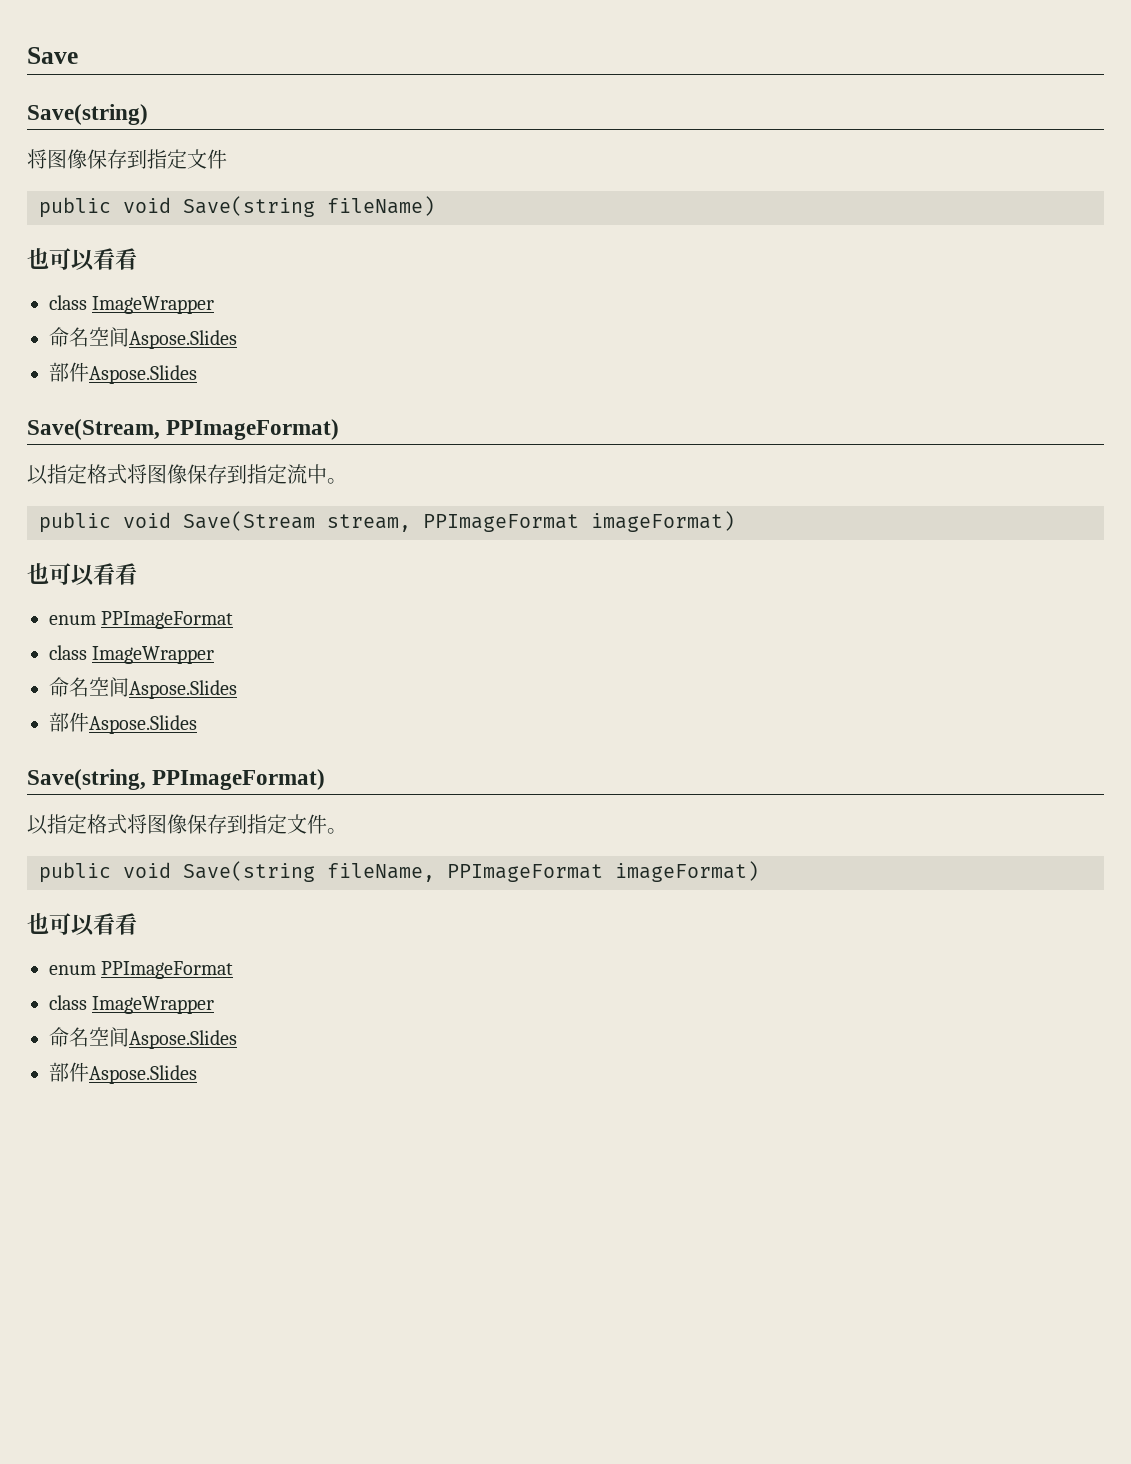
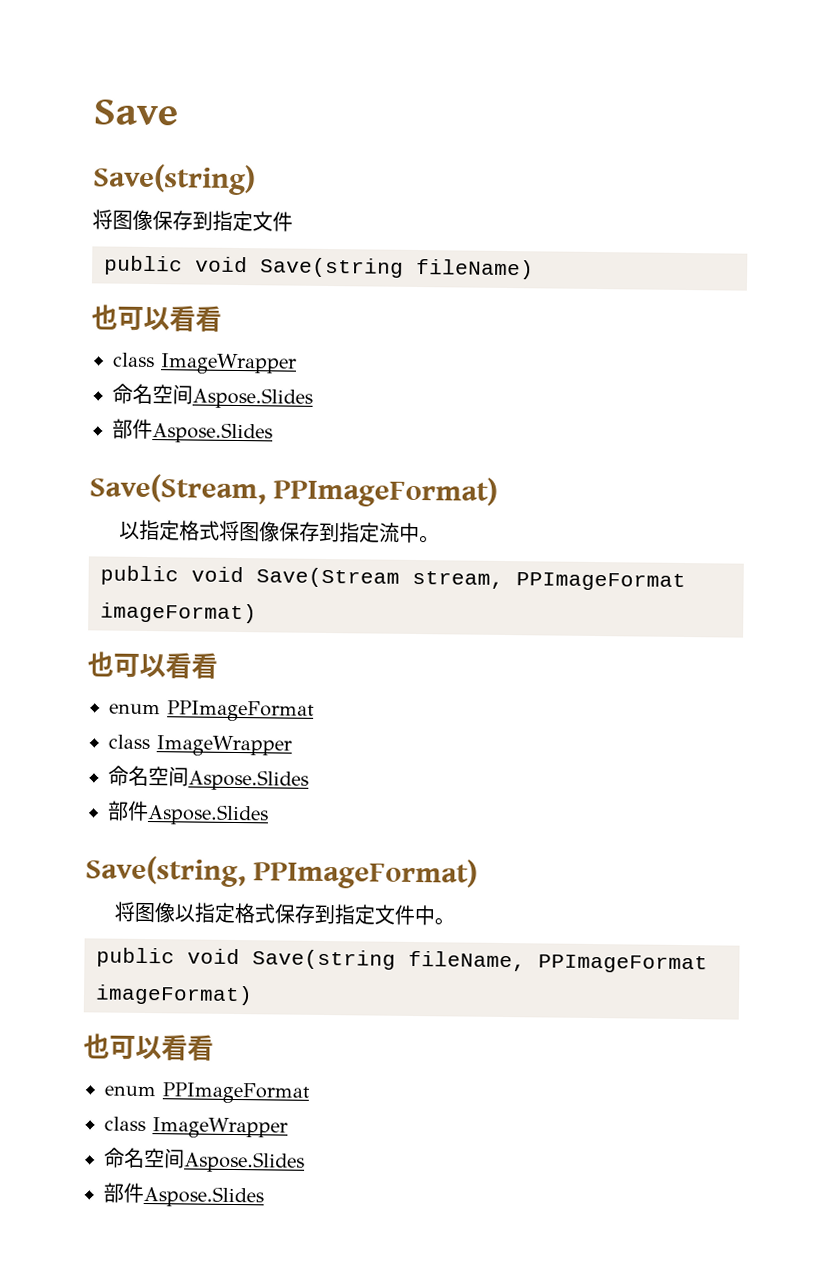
[27,814,327,835] 以指定格式将图像保存到指定文件 -> [113,901,436,926] 将图像以指定格式保存到指定文件中

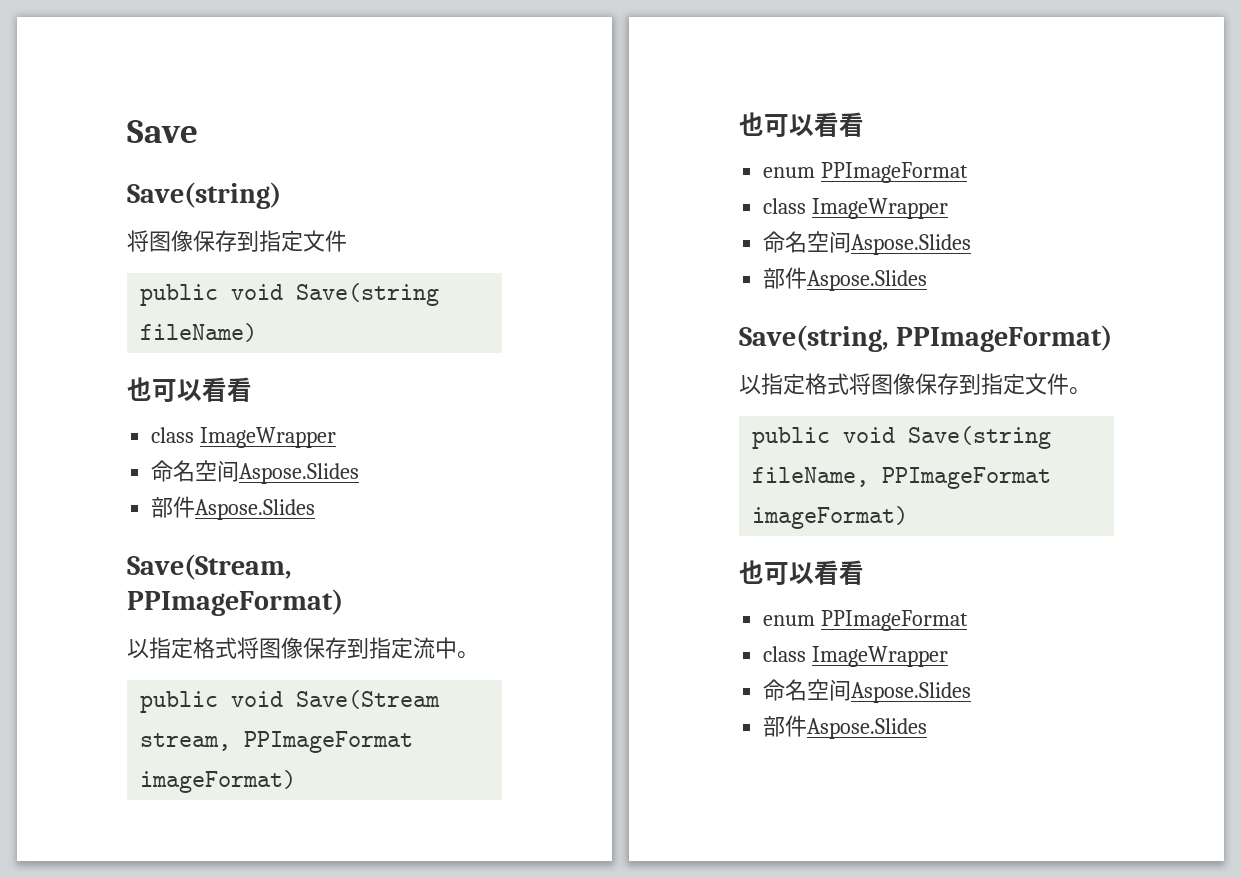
[113,901,436,926] 将图像以指定格式保存到指定文件中 -> [739,373,1069,395] 以指定格式将图像保存到指定文件

